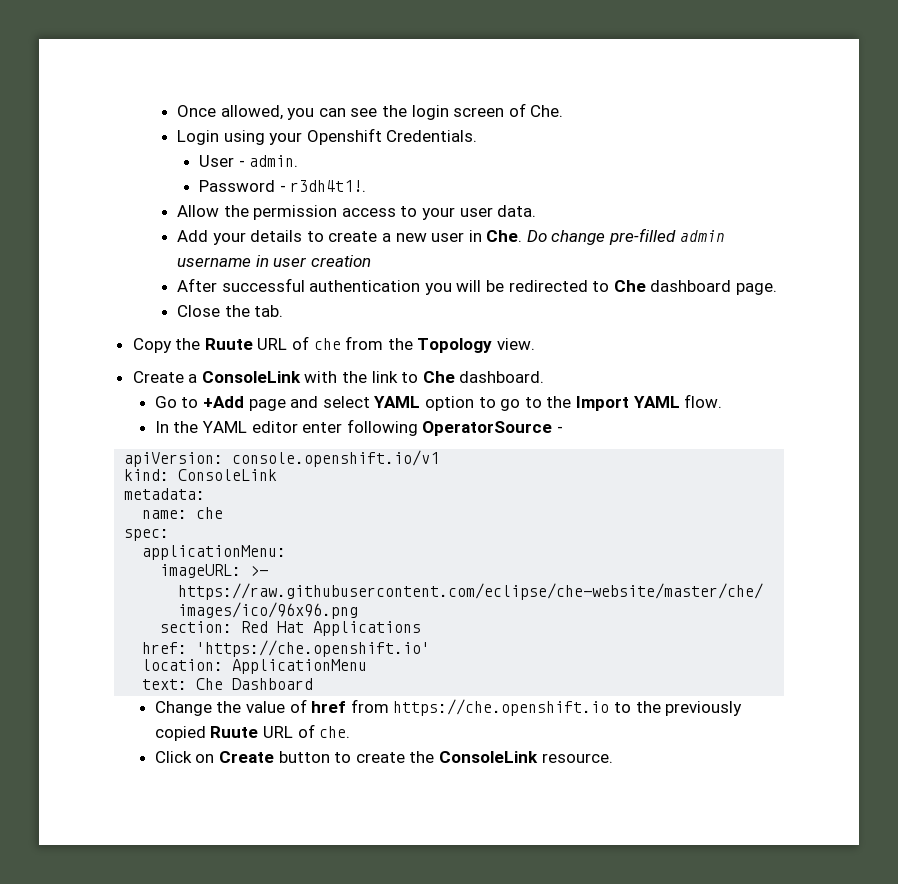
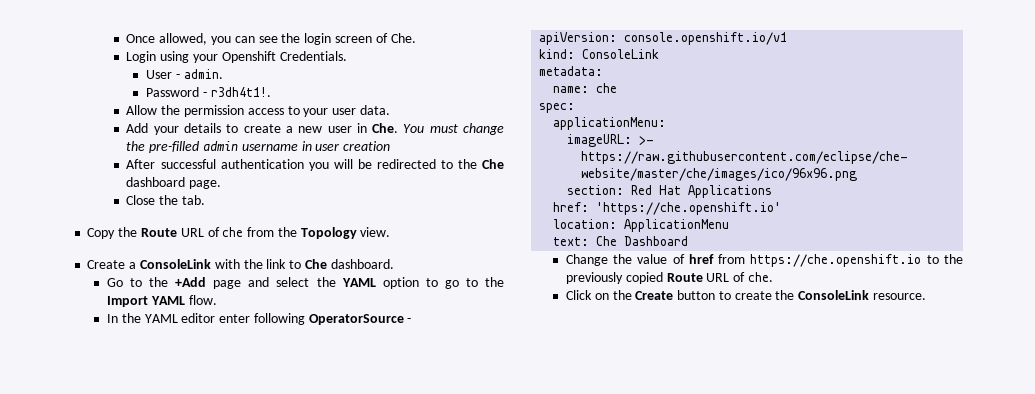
[526,230,606,245] Do change -> [403,123,505,135] [126,141,146,151] You must change the
(610, 286) none -> [457,159,477,169] the
[204,338,253,350] Ruute -> [140,228,177,237] Route
(199, 402) none -> [149,277,169,287] the
(370, 402) none -> [316,277,336,287] the
[210,726,259,738] Ruute -> [666,273,703,282] Route
(215, 758) none -> [612,290,632,300] the

